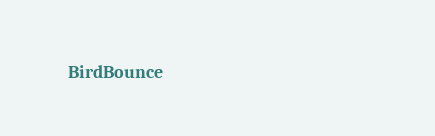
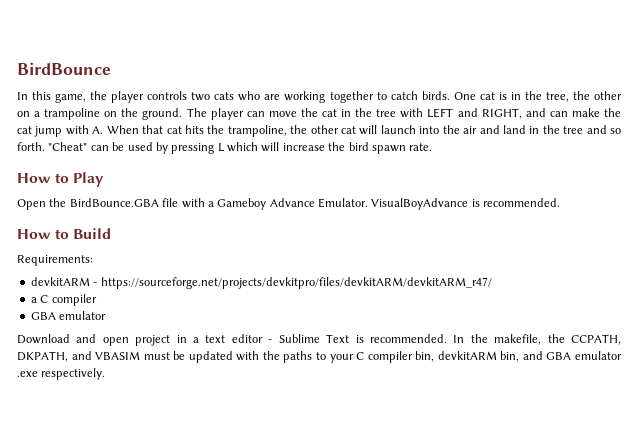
(163, 71) none -> [17,91,622,103] [17,108,621,120] [17,125,621,137] [17,142,433,154] [17,172,105,187] [17,198,561,210] [17,228,112,239] [17,255,93,266] [30,277,492,289] [30,294,97,306] [30,311,107,320] [17,334,621,346] [17,351,622,363] [17,368,106,380] // In this game, the player controls two cats who are working together to catch birds. One cat is in the tree, the other on a trampoline on the ground. The player can move the cat in the tree with LEFT and RIGHT, and can make the cat jump with A. When that cat hits the trampoline, the other cat will launch into the air and land in the tree and so forth. "Cheat" can be used by pressing L which will increase the bird spawn rate. // How to Play // Open the BirdBounce.GBA file with a Gameboy Advance Emulator. VisualBoyAdvance is recommended. // How to Build // Requirements: // devkitARM - https://sourceforge.net/projects/devkitpro/files/devkitARM/devkitARM_r47/ // a C compiler // GBA emulator // Download and open project in a text editor - Sublime Text is recommended. In the makefile, the CCPATH, DKPATH, and VBASIM must be updated with the paths to your C compiler bin, devkitARM bin, and GBA emulator .exe respectively.

